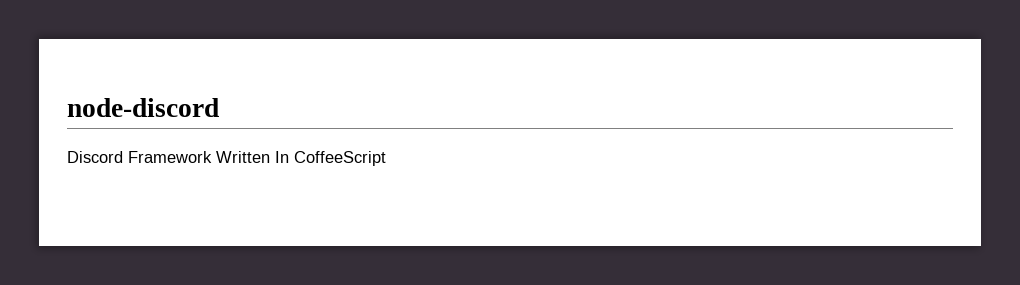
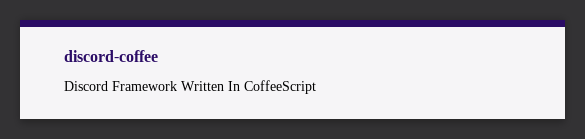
[67,98,219,117] node-discord -> [64,50,158,62] discord-coffee

